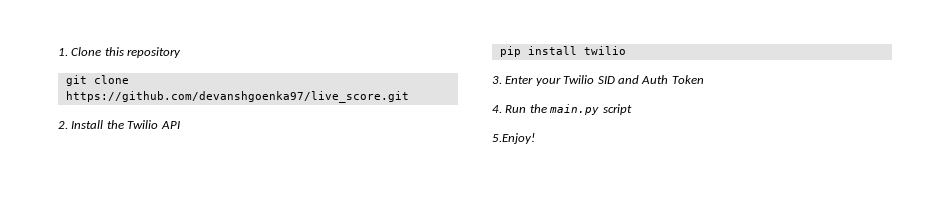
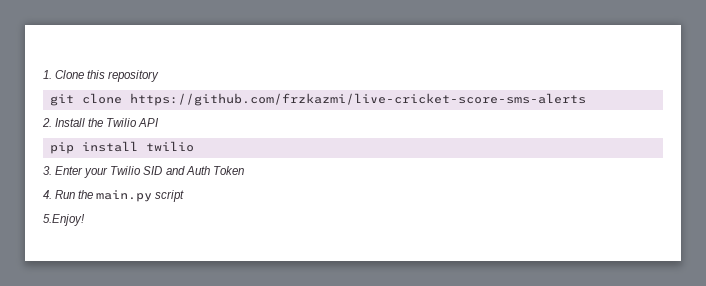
[65,91,409,103] https://github.com/devanshgoenka97/live_score.git -> [129,93,586,106] https://github.com/frzkazmi/live-cricket-score-sms-alerts

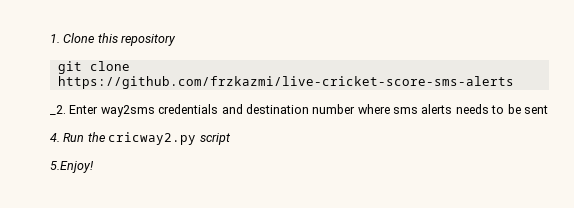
[42,118,160,127] [49,141,194,154] [43,166,244,178] 2. Install the Twilio API // pip install twilio // 3. Enter your Twilio SID and Auth Token -> [50,104,548,117] _2. Enter way2sms credentials and destination number where sms alerts needs to be sent
[96,190,153,202] main.py -> [108,132,197,145] cricway2.py

